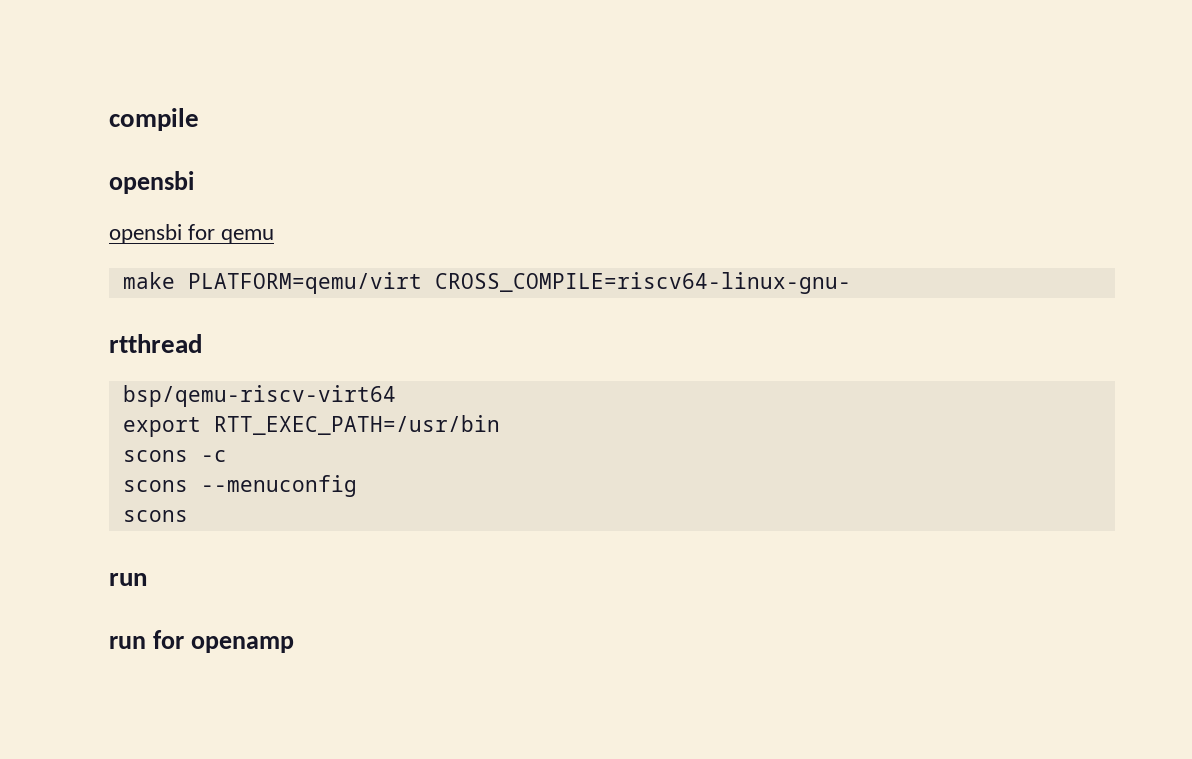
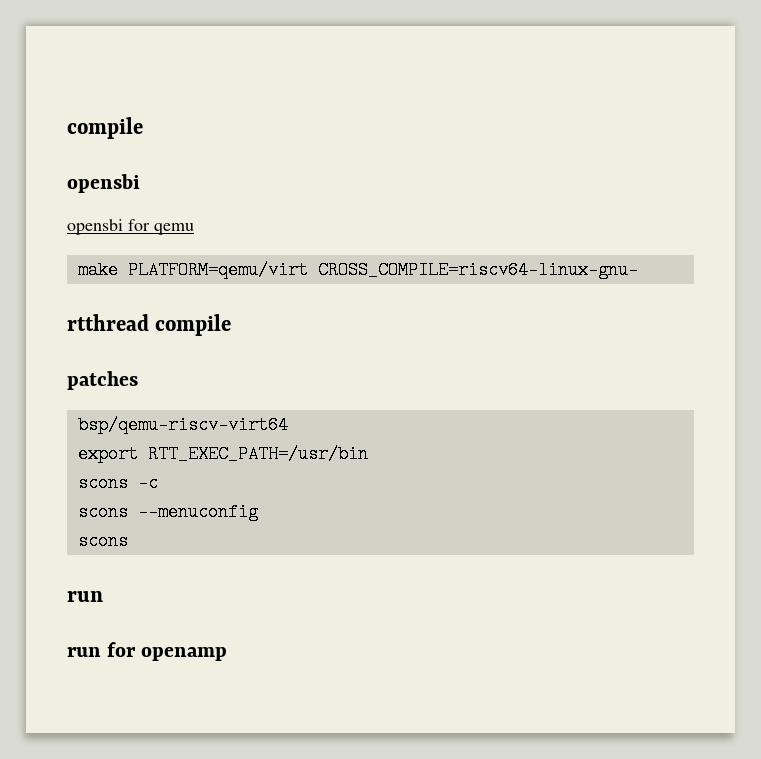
(202, 343) none -> [155,314,232,336] [67,371,138,390] compile // patches

